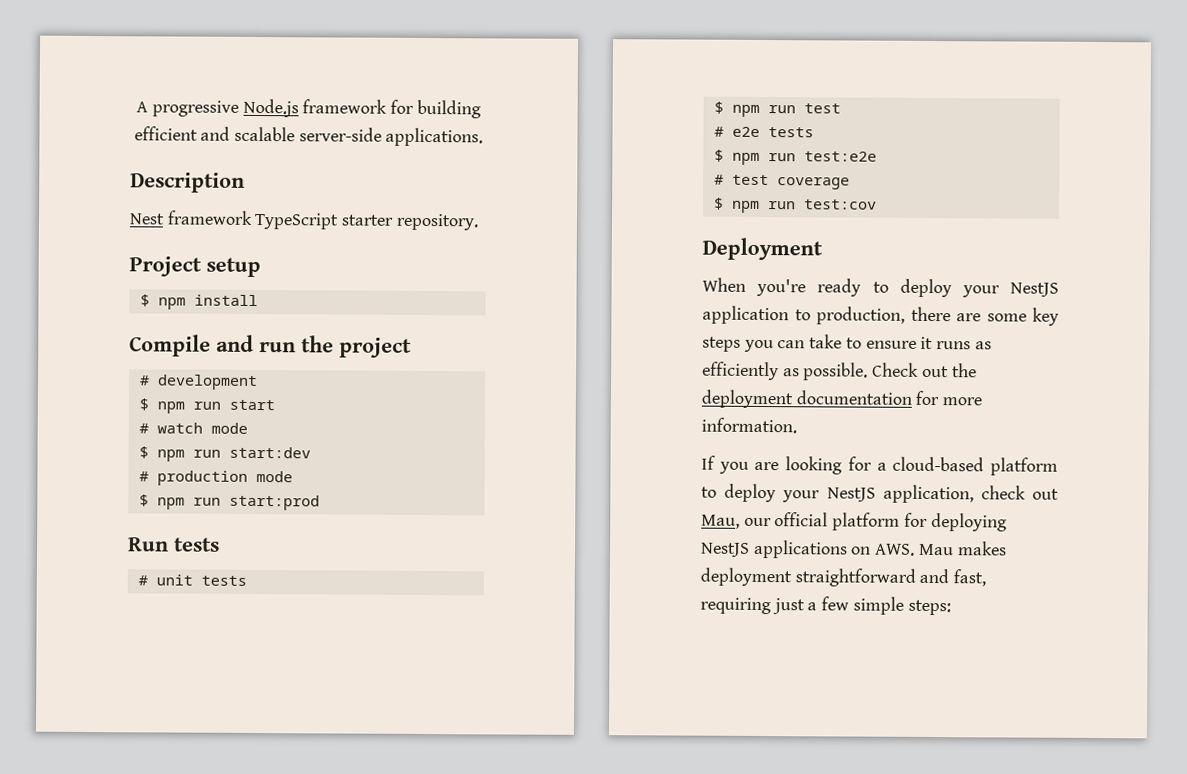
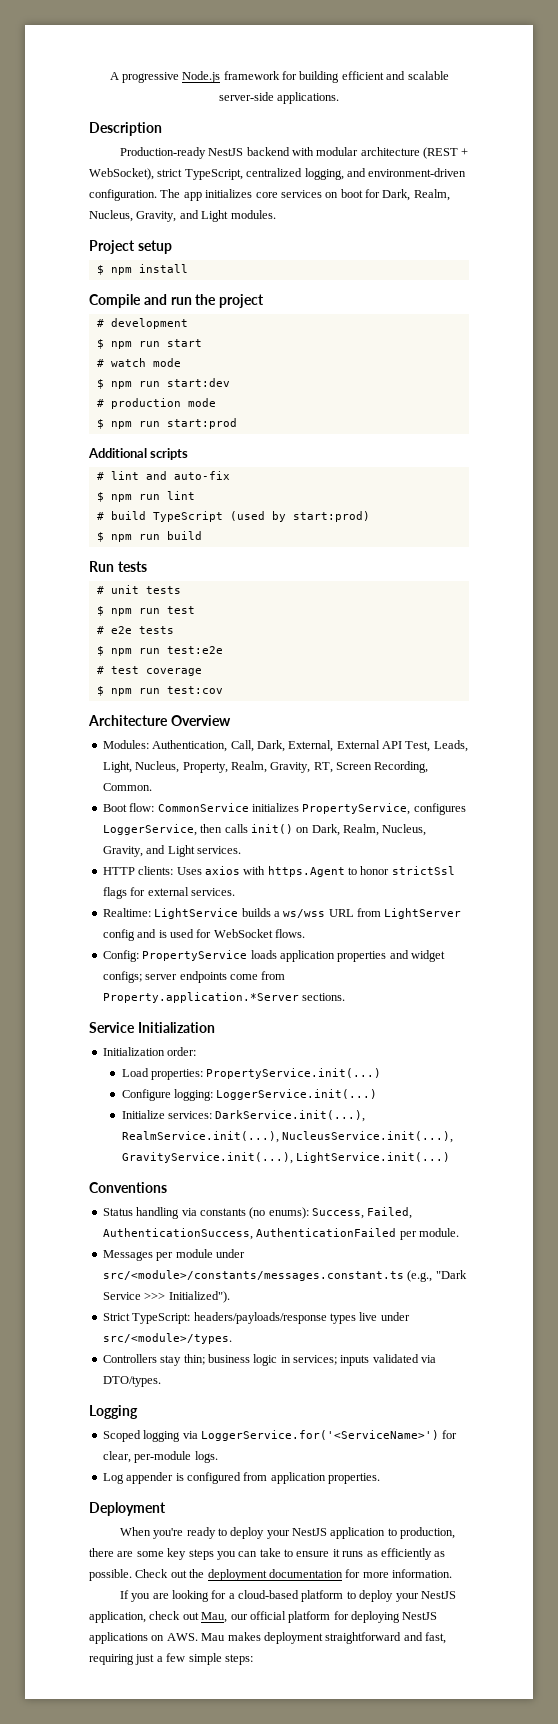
[129,210,479,231] Nest framework TypeScript starter repository. -> [119,147,469,159] [89,168,467,180] [89,189,450,201] [89,210,276,222] Production-ready NestJS backend with modular architecture (REST + WebSocket), strict TypeScript, centralized logging, and environment-driven configuration. The app initializes core services on boot for Dark, Realm, Nucleus, Gravity, and Light modules.
(320, 502) none -> [88,448,189,460] [96,471,230,480] [96,491,195,502] [96,511,370,522] [96,531,202,542] // Additional scripts // # lint and auto-fix // $ npm run lint // # build TypeScript (used by start:prod) // $ npm run build
(877, 204) none -> [88,715,231,726] [102,740,468,752] [102,761,429,773] [102,783,152,791] [102,803,466,815] [102,824,427,836] [102,845,241,857] [102,866,455,877] [102,887,235,899] [102,908,462,919] [102,929,305,941] [102,950,445,962] [102,971,286,983] [102,992,346,1003] [89,1022,215,1033] [102,1047,197,1056] [121,1068,382,1080] [121,1089,378,1101] [121,1110,366,1122] [121,1131,453,1143] [121,1152,450,1164] [89,1182,167,1193] [102,1207,413,1219] [102,1228,459,1240] [102,1249,245,1261] [102,1270,467,1282] [102,1291,230,1303] [102,1312,410,1324] [102,1333,232,1344] [102,1354,437,1366] [102,1376,161,1387] [89,1405,138,1419] [102,1430,458,1442] [102,1451,218,1463] [102,1472,380,1484] // Architecture Overview // Modules: Authentication, Call, Dark, External, External API Test, Leads, Light, Nucleus, Property, Realm, Gravity, RT, Screen Recording, Common. // Boot flow: CommonService initializes PropertyService, configures LoggerService, then calls init() on Dark, Realm, Nucleus, Gravity, and Light services. // HTTP clients: Uses axios with https.Agent to honor strictSsl flags for external services. // Realtime: LightService builds a ws/wss URL from LightServer config and is used for WebSocket flows. // Config: PropertyService loads application properties and widget configs; server endpoints come from Property.application.*Server sections. // Service Initialization // Initialization order: // Load properties: PropertyService.init(...) // Configure logging: LoggerService.init(...) // Initialize services: DarkService.init(...), RealmService.init(...), NucleusService.init(...), GravityService.init(...), LightService.init(...) // Conventions // Status handling via constants (no enums): Success, Failed, AuthenticationSuccess, AuthenticationFailed per module. // Messages per module under src/<module>/constants/messages.constant.ts (e.g., "Dark Service >>> Initialized"). // Strict TypeScript: headers/payloads/response types live under src/<module>/types. // Controllers stay thin; business logic in services; inputs validated via DTO/types. // Logging // Scoped logging via LoggerService.for('<ServiceName>') for clear, per-module logs. // Log appender is configured from application properties.

